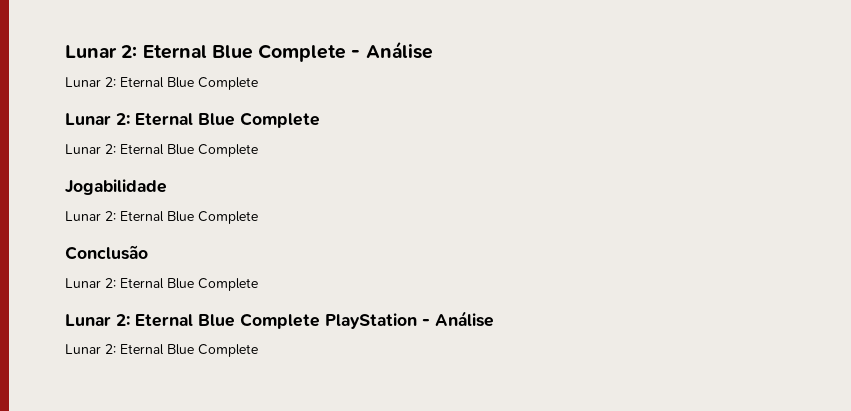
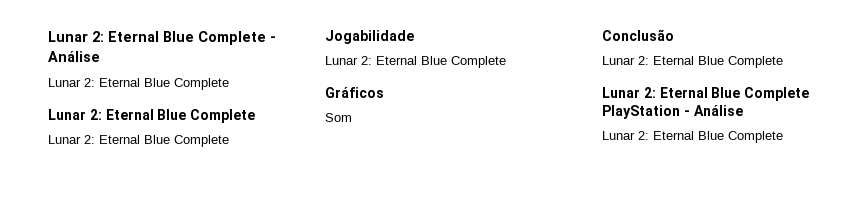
(258, 217) none -> [325,87,384,98] [325,113,352,122] // Gráficos // Som

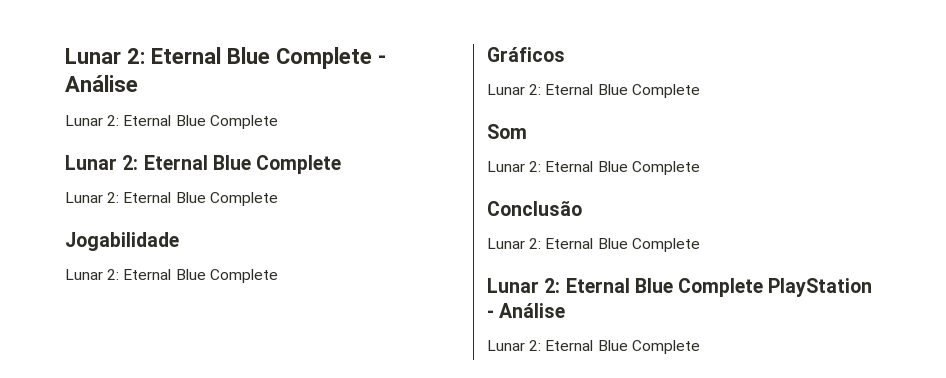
[325,113,352,122] Som -> [487,84,700,98] [487,124,527,139] [487,161,700,175] Lunar 2: Eternal Blue Complete // Som // Lunar 2: Eternal Blue Complete

